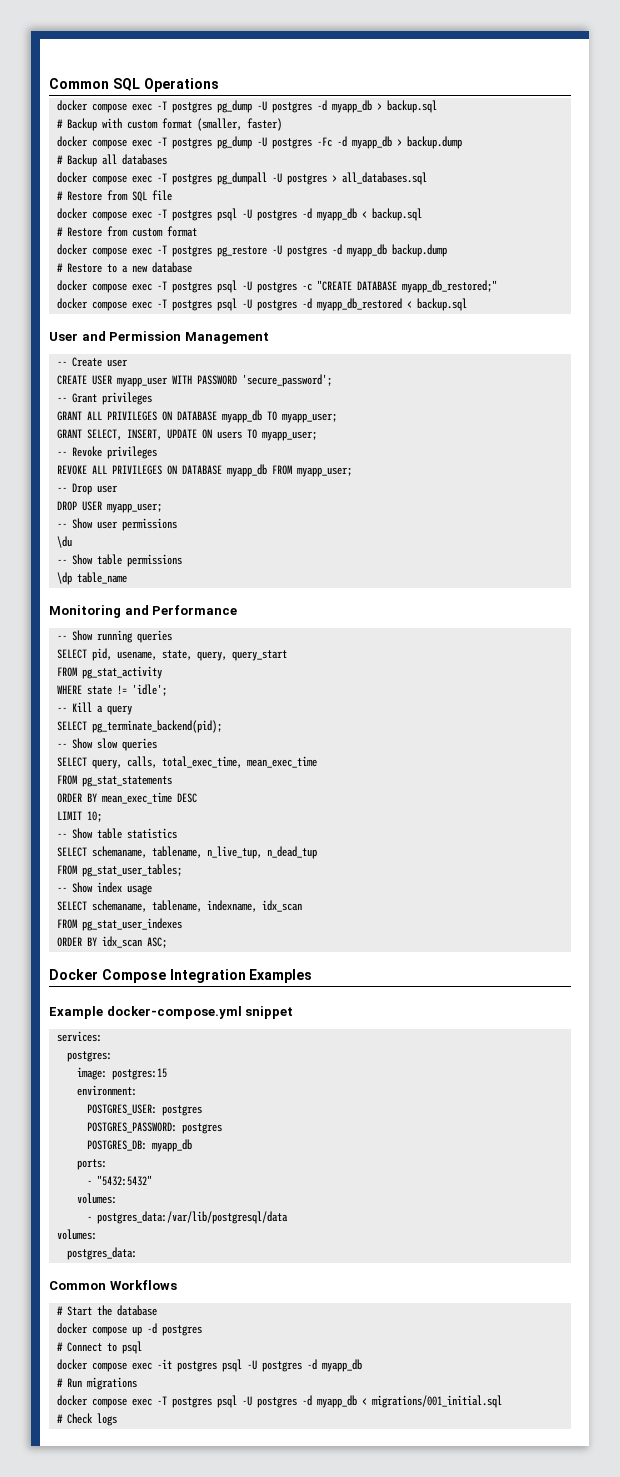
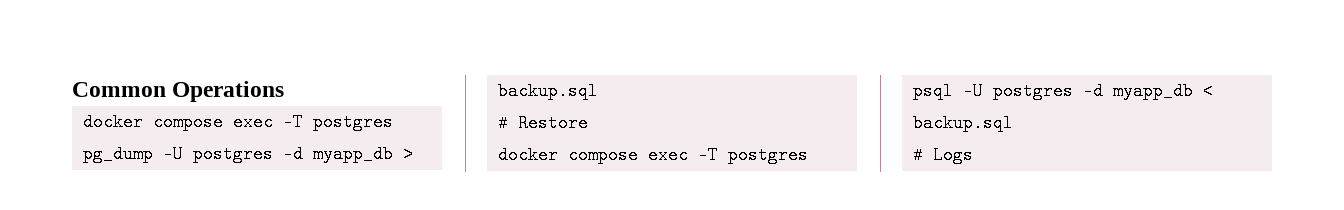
[49,78,140,91] Common SQL -> [72,82,166,97] Common
[56,118,282,131] [56,136,462,149] [56,154,167,167] [56,172,427,185] [56,190,172,202] // # Backup with custom format (smaller, faster) // docker compose exec -T postgres pg_dump -U postgres -Fc -d myapp_db > backup.dump // # Backup all databases // docker compose exec -T postgres pg_dumpall -U postgres > all_databases.sql // # Restore from SQL file -> [497,114,588,132] // # Restore
[66,226,197,237] [56,244,447,257] [56,262,192,273] [56,280,497,293] [56,298,467,311] [49,331,269,344] [56,357,128,367] [56,374,332,387] [56,392,152,405] [56,410,337,423] [56,429,317,441] [56,446,157,459] [56,464,352,477] [56,483,118,495] [56,501,162,513] [56,518,177,531] [56,536,72,548] [56,554,182,567] [56,572,127,585] [49,605,238,618] [56,630,172,643] [56,648,287,661] [56,666,162,679] [56,684,167,696] [56,702,132,715] [56,720,222,733] [56,738,157,751] [56,756,317,769] [56,775,172,787] [56,792,197,804] [56,811,102,822] [56,828,177,839] [56,846,317,859] [56,864,182,877] [56,882,152,895] [56,900,302,912] [56,918,182,931] [56,936,167,948] [49,969,313,983] [49,1006,294,1019] [56,1031,102,1042] [66,1051,112,1062] [76,1067,167,1080] [76,1085,137,1096] [86,1104,202,1116] [86,1122,222,1134] [86,1139,192,1152] [76,1159,107,1170] [86,1175,152,1186] [76,1193,117,1204] [86,1211,288,1224] [56,1229,97,1240] [66,1247,137,1260] [49,1280,177,1290] [56,1305,157,1316] [56,1323,202,1336] [56,1341,142,1354] [56,1359,362,1372] [56,1377,137,1390] [56,1395,502,1408] [56,1413,117,1426] Restore from custom format // docker compose exec -T postgres pg_restore -U postgres -d myapp_db backup.dump // # Restore to a new database // docker compose exec -T postgres psql -U postgres -c "CREATE DATABASE myapp_db_restored;" // docker compose exec -T postgres psql -U postgres -d myapp_db_restored < backup.sql // User and Permission Management // -- Create user // CREATE USER myapp_user WITH PASSWORD 'secure_password'; // -- Grant privileges // GRANT ALL PRIVILEGES ON DATABASE myapp_db TO myapp_user; // GRANT SELECT, INSERT, UPDATE ON users TO myapp_user; // -- Revoke privileges // REVOKE ALL PRIVILEGES ON DATABASE myapp_db FROM myapp_user; // -- Drop user // DROP USER myapp_user; // -- Show user permissions // \du // -- Show table permissions // \dp table_name // Monitoring and Performance // -- Show running queries // SELECT pid, usename, state, query, query_start // FROM pg_stat_activity // WHERE state != 'idle'; // -- Kill a query // SELECT pg_terminate_backend(pid); // -- Show slow queries // SELECT query, calls, total_exec_time, mean_exec_time // FROM pg_stat_statements // ORDER BY mean_exec_time DESC // LIMIT 10; // -- Show table statistics // SELECT schemaname, tablename, n_live_tup, n_dead_tup // FROM pg_stat_user_tables; // -- Show index usage // SELECT schemaname, tablename, indexname, idx_scan // FROM pg_stat_user_indexes // ORDER BY idx_scan ASC; // Docker Compose Integration Examples // Example docker-compose.yml snippet // services: // postgres: // image: postgres:15 // environment: // POSTGRES_USER: postgres // POSTGRES_PASSWORD: postgres // POSTGRES_DB: myapp_db // ports: // - "5432:5432" // volumes: // - postgres_data:/var/lib/postgresql/data // volumes: // postgres_data: // Common Workflows // # Start the database // docker compose up -d postgres // # Connect to psql // docker compose exec -it postgres psql -U postgres -d myapp_db // # Run migrations // docker compose exec -T postgres psql -U postgres -d myapp_db < migrations/001_initial.sql // # Check logs -> [932,146,973,164] Logs

